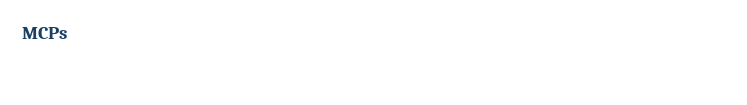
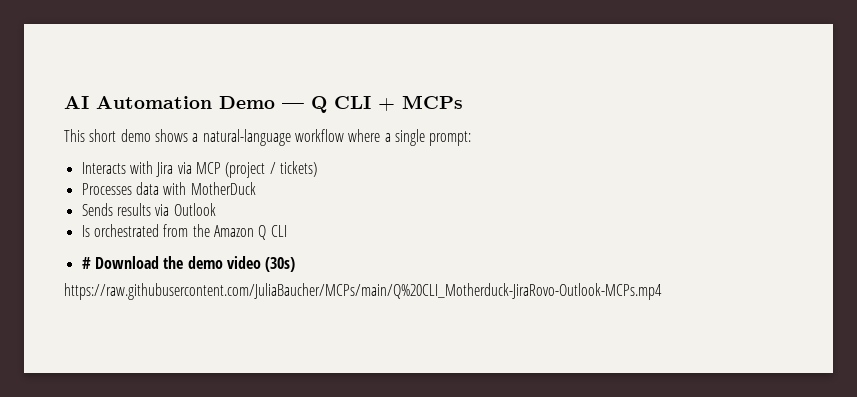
[22,27,67,39] MCPs -> [64,95,463,113] [64,129,472,146] [81,161,317,178] [81,182,256,195] [81,203,216,216] [81,224,287,240] [81,256,296,272] [64,283,662,300] AI Automation Demo — Q CLI + MCPs // This short demo shows a natural-language workflow where a single prompt: // Interacts with Jira via MCP (project / tickets) // Processes data with MotherDuck // Sends results via Outlook // Is orchestrated from the Amazon Q CLI // # Download the demo video (30s) // https://raw.githubusercontent.com/JuliaBaucher/MCPs/main/Q%20CLI_Motherduck-JiraRovo-Outlook-MCPs.mp4

